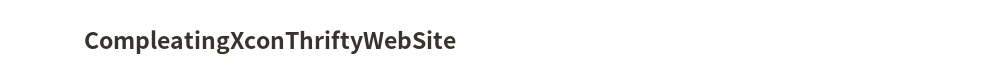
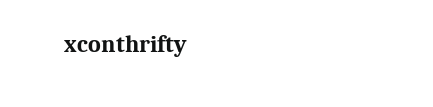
[84,30,456,55] CompleatingXconThriftyWebSite -> [64,35,187,57] xconthrifty

